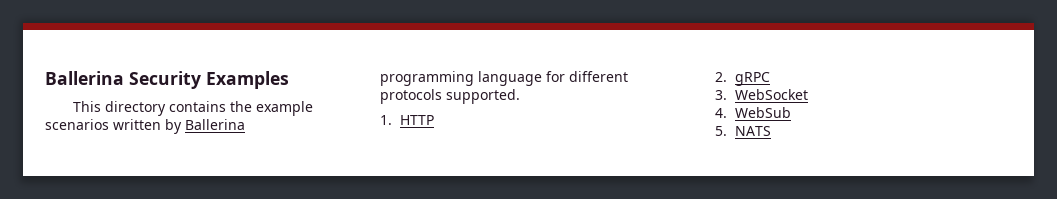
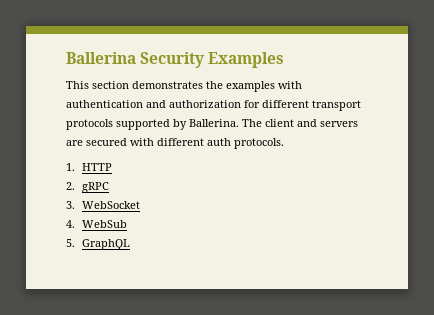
[105,101,314,116] [45,119,245,134] [380,71,628,86] [380,89,520,104] directory contains the example scenarios written by Ballerina programming language for different protocols supported. -> [92,81,302,92] [66,100,361,111] [66,119,358,130] [66,138,284,149] section demonstrates the examples with authentication and authorization for different transport protocols supported by Ballerina. The client and servers are secured with different auth protocols.
[735,126,772,136] NATS -> [81,239,130,250] GraphQL

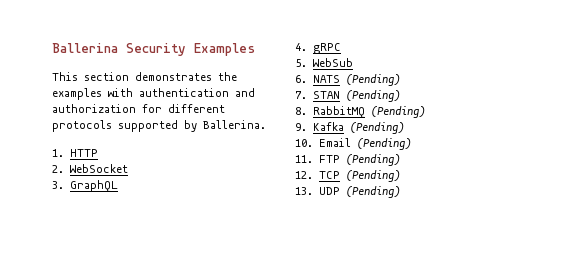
[312,100,361,111] transport -> (225, 108) none
[242,119,358,127] [66,138,284,149] The client and servers are secured with different auth protocols. -> (266, 124) none
[81,182,109,193] gRPC -> [69,164,128,173] WebSocket
[81,201,140,209] [66,220,127,228] [66,239,130,250] WebSocket // 4. WebSub // 5. GraphQL -> [69,180,118,192] [295,43,341,54] [295,58,353,67] [295,74,400,86] [295,90,400,102] [295,106,425,118] [295,122,404,134] [295,138,411,150] [295,154,400,166] [295,170,400,182] [295,186,400,198] GraphQL // 4. gRPC // 5. WebSub // 6. NATS (Pending) // 7. STAN (Pending) // 8. RabbitMQ (Pending) // 9. Kafka (Pending) // 10. Email (Pending) // 11. FTP (Pending) // 12. TCP (Pending) // 13. UDP (Pending)

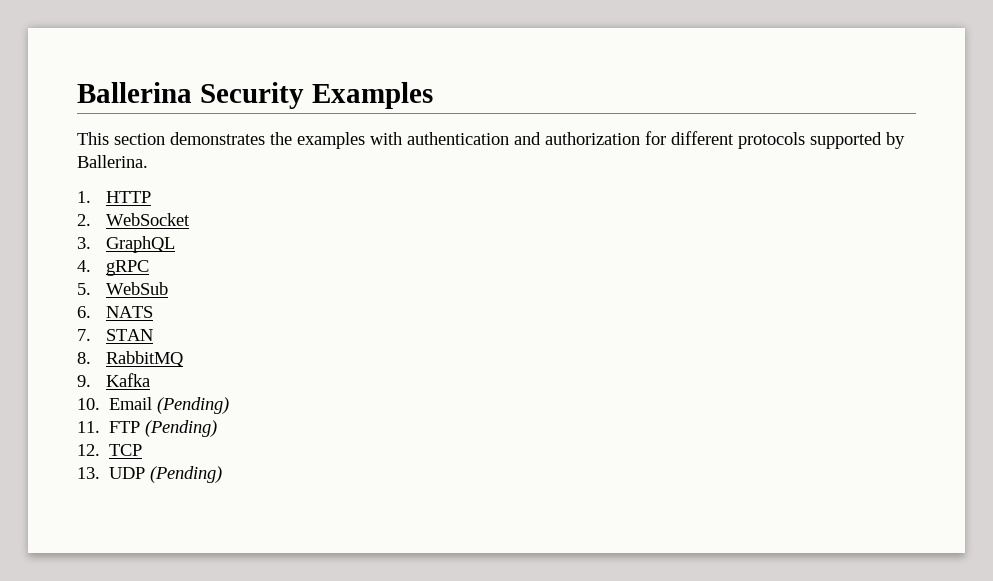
[345,74,400,86] (Pending) -> (153, 312) none
[345,90,400,102] (Pending) -> (153, 335) none
[370,106,425,118] (Pending) -> (184, 359) none
[349,122,404,134] (Pending) -> (150, 380) none
[345,170,400,182] (Pending) -> (143, 450) none

